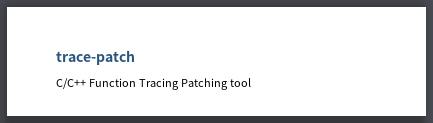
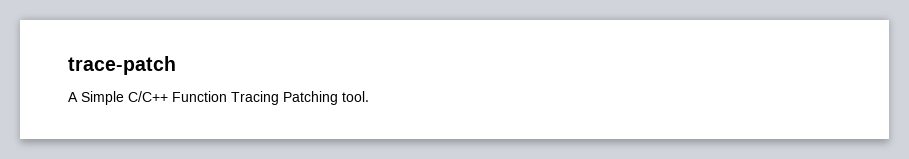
(135, 57) none -> [68,91,124,105] A Simple
[229,78,251,87] tool -> [342,91,369,102] tool.

